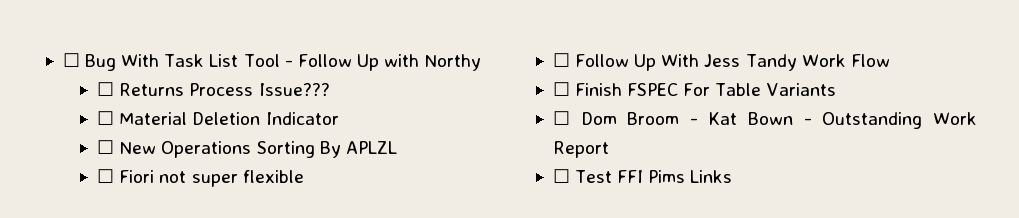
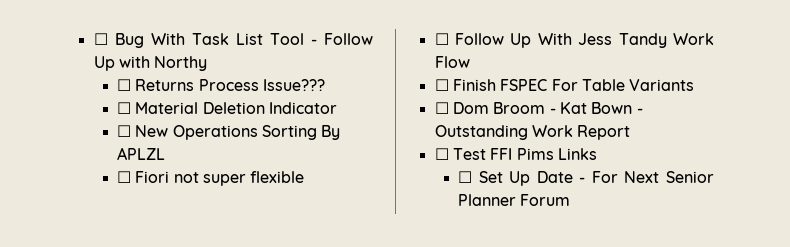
(733, 176) none -> [458,171,714,186] [458,194,571,206] // ☐ Set Up Date - For Next Senior Planner Forum

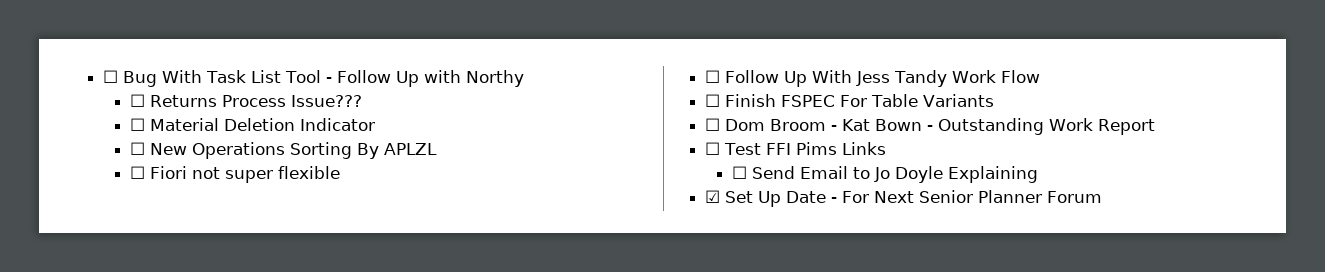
(473, 177) none -> [751,166,1038,183] [705,190,721,203] Send Email to Jo Doyle Explaining // ☑

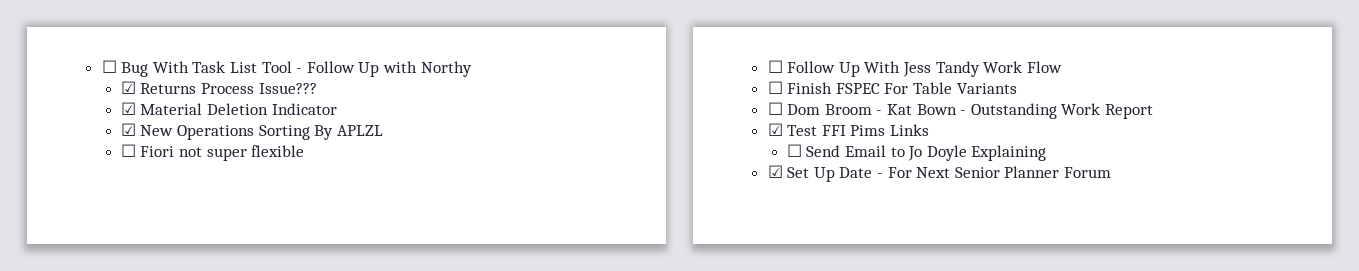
[129,94,145,107] ☐ -> [120,81,136,94] ☑
[129,118,145,131] ☐ -> [120,102,136,115] ☑
[129,142,145,155] ☐ -> [120,123,136,136] ☑
[705,142,721,155] ☐ -> [767,123,783,136] ☑

